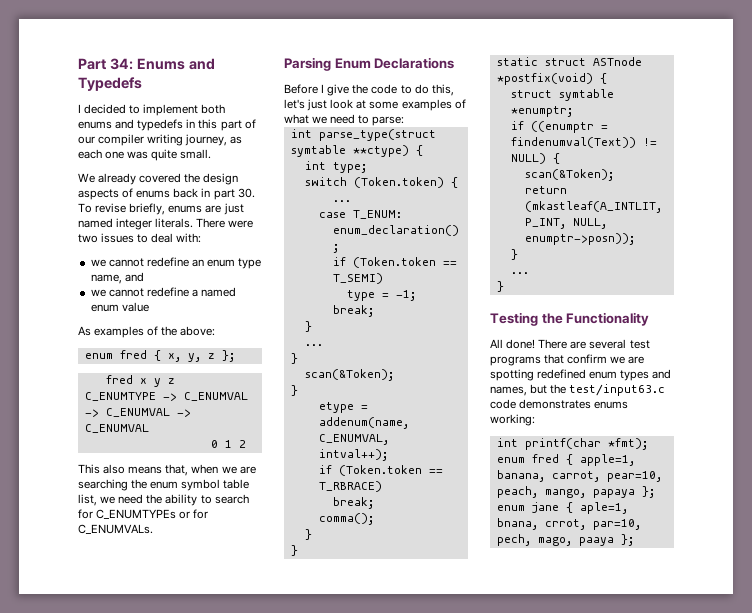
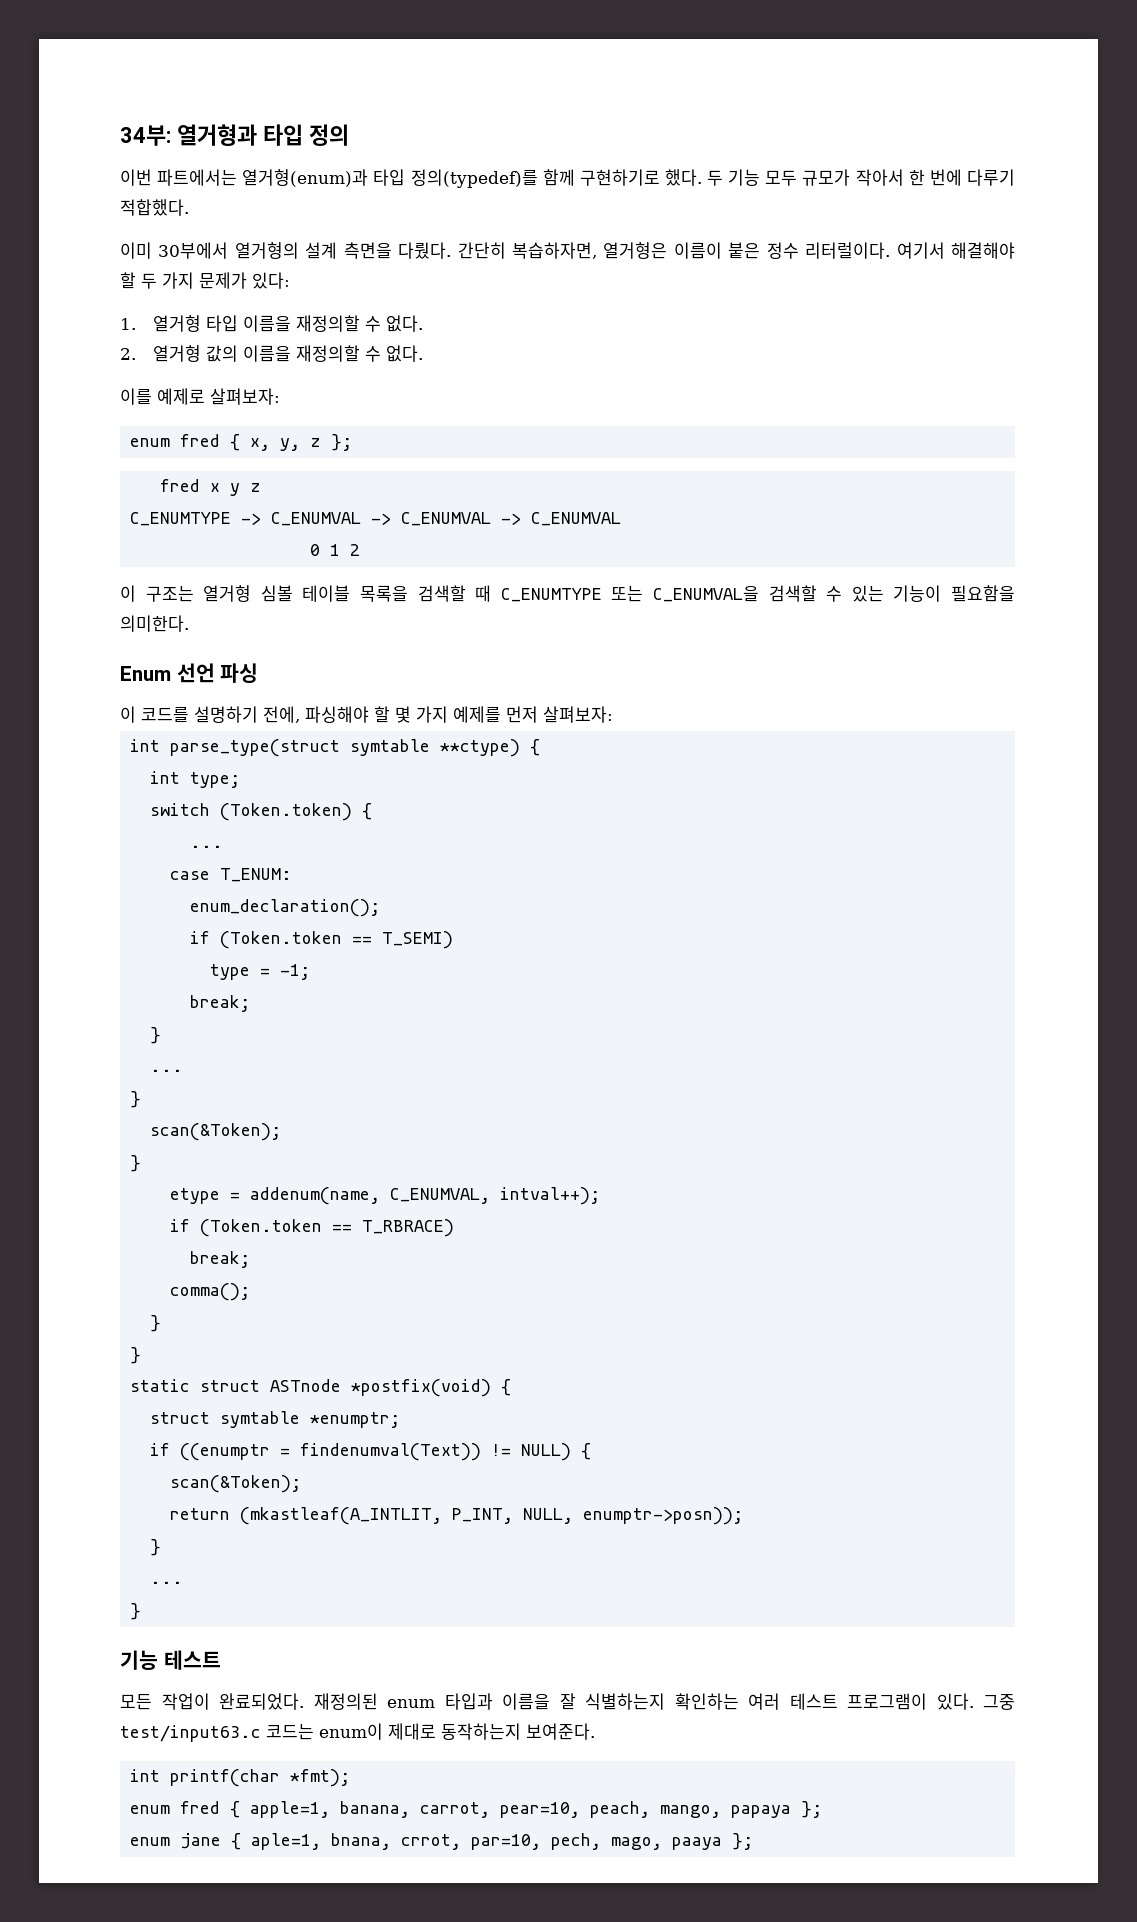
[78,58,215,70] [78,77,142,91] [78,104,226,116] [78,119,256,131] [78,134,243,146] [78,149,212,161] [78,173,239,185] [78,188,255,200] [78,203,244,215] [78,218,254,230] [78,233,202,243] [90,257,262,269] [90,272,144,284] [90,287,237,297] [90,302,149,312] [78,326,216,338] Part 34: Enums and Typedefs // I decided to implement both enums and typedefs in this part of our compiler writing journey, as each one was quite small. // We already covered the design aspects of enums back in part 30. To revise briefly, enums are just named integer literals. There were two issues to deal with: // we cannot redefine an enum type name, and // we cannot redefine a named enum value // As examples of the above: -> [120,124,349,146] [120,169,1015,188] [120,199,189,216] [120,242,1016,259] [120,272,290,289] [120,315,423,332] [120,345,423,362] [120,388,280,405] 34부: 열거형과 타입 정의 // 이번 파트에서는 열거형(enum)과 타입 정의(typedef)를 함께 구현하기로 했다. 두 기능 모두 규모가 작아서 한 번에 다루기 적합했다. // 이미 30부에서 열거형의 설계 측면을 다뤘다. 간단히 복습하자면, 열거형은 이름이 붙은 정수 리터럴이다. 여기서 해결해야 할 두 가지 문제가 있다: // 1. 열거형 타입 이름을 재정의할 수 없다. // 2. 열거형 값의 이름을 재정의할 수 없다. // 이를 예제로 살펴보자:
[78,464,256,476] [78,479,250,491] [78,494,249,506] [78,509,209,519] [78,524,153,534] [284,57,455,71] [284,84,454,96] [284,99,466,111] [284,114,405,126] This also means that, when we are searching the enum symbol table list, we need the ability to search for C_ENUMTYPEs or for C_ENUMVALs. // Parsing Enum Declarations // Before I give the code to do this, let's just look at some examples of what we need to parse: -> [120,585,1016,602] [120,615,189,632] [120,663,259,683] [120,706,613,723] 이 구조는 열거형 심볼 테이블 목록을 검색할 때 C_ENUMTYPE 또는 C_ENUMVAL을 검색할 수 있는 기능이 필요함을 의미한다. // Enum 선언 파싱 // 이 코드를 설명하기 전에, 파싱해야 할 몇 가지 예제를 먼저 살펴보자:
[490,312,650,326] [490,339,650,349] [490,354,645,366] [490,369,672,381] [490,384,666,396] [490,399,629,409] [490,414,535,426] Testing the Functionality // All done! There are several test programs that confirm we are spotting redefined enum types and names, but the test/input63.c code demonstrates enums working: -> [120,1650,221,1670] [120,1693,1015,1710] [120,1723,595,1742] 기능 테스트 // 모든 작업이 완료되었다. 재정의된 enum 타입과 이름을 잘 식별하는지 확인하는 여러 테스트 프로그램이 있다. 그중 test/input63.c 코드는 enum이 제대로 동작하는지 보여준다.

